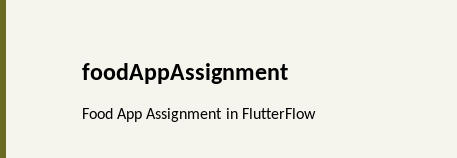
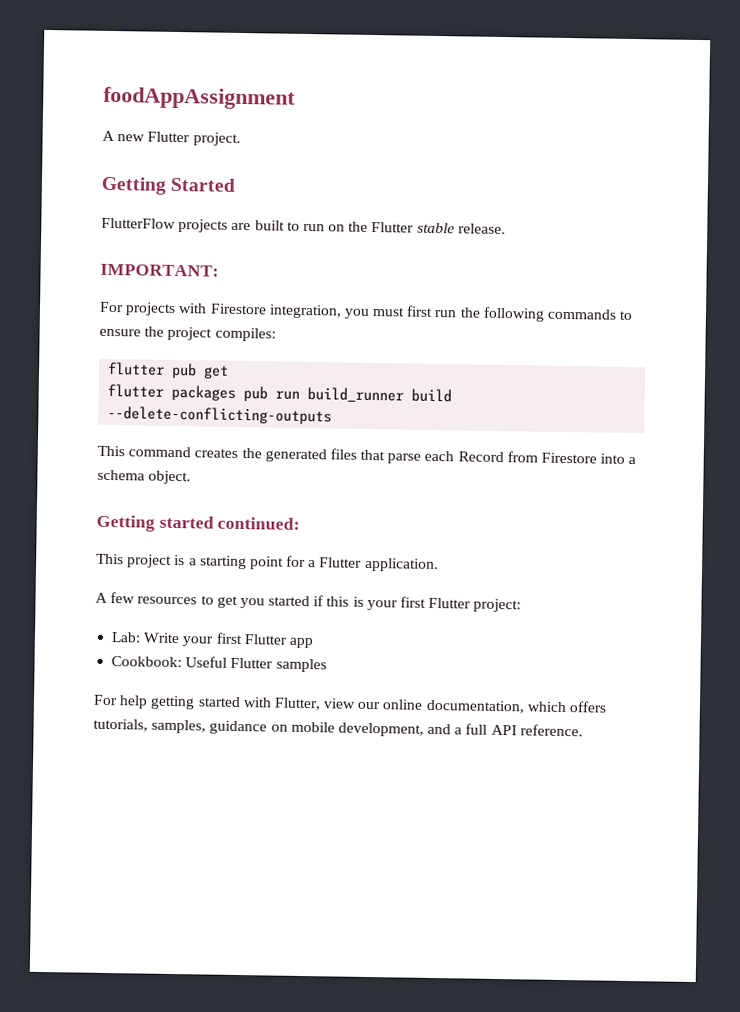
[82,108,316,122] Food App Assignment in FlutterFlow -> [102,130,241,146] [101,176,237,195] [101,217,506,235] [100,263,219,277] [99,301,634,322] [99,326,276,342] [107,361,230,379] [107,383,453,403] [107,405,333,425] [97,445,637,465] [97,469,192,485] [96,514,301,532] [96,553,439,573] [95,592,522,613] [111,632,313,649] [111,656,327,673] [93,694,608,714] [93,718,583,737] A new Flutter project. // Getting Started // FlutterFlow projects are built to run on the Flutter stable release. // IMPORTANT: // For projects with Firestore integration, you must first run the following commands to ensure the project compiles: // flutter pub get // flutter packages pub run build_runner build --delete-conflicting-outputs // This command creates the generated files that parse each Record from Firestore into a schema object. // Getting started continued: // This project is a starting point for a Flutter application. // A few resources to get you started if this is your first Flutter project: // Lab: Write your first Flutter app // Cookbook: Useful Flutter samples // For help getting started with Flutter, view our online documentation, which offers tutorials, samples, guidance on mobile development, and a full API reference.

